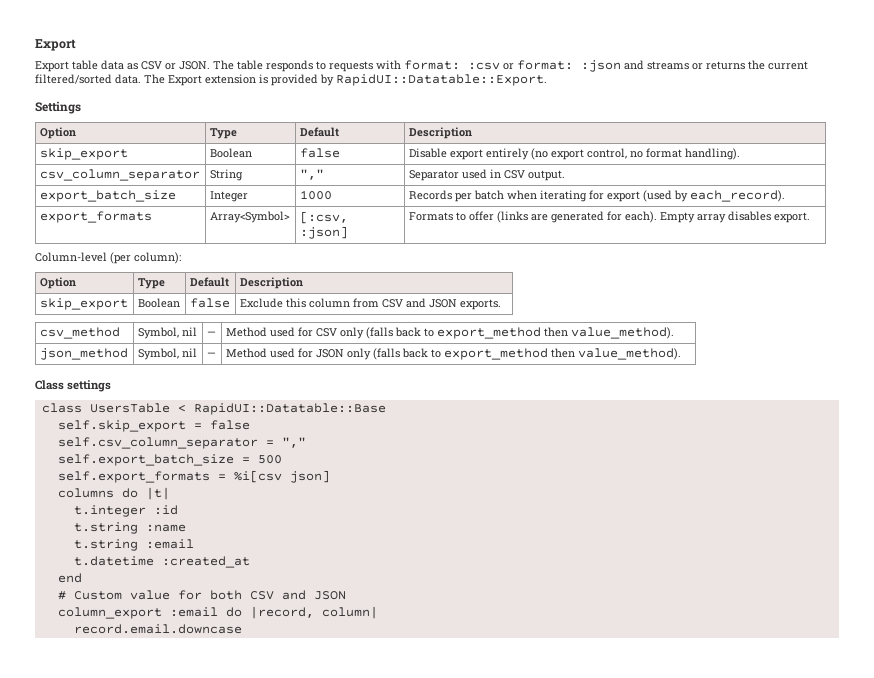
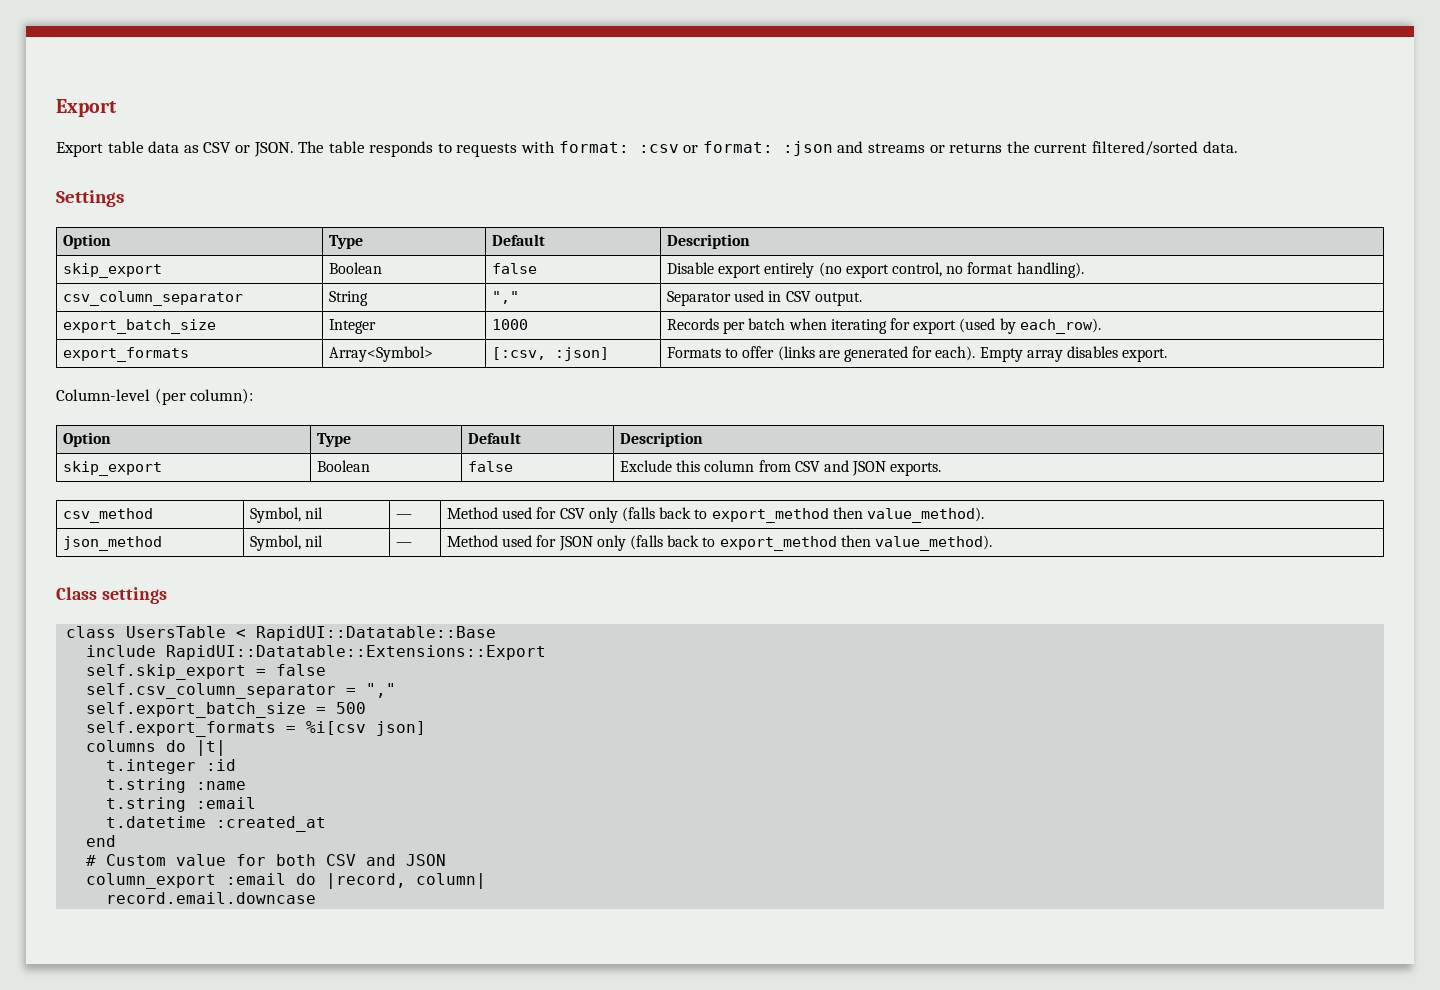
[144,74,547,86] The Export extension is provided by RapidUI::Datatable::Export. -> (1238, 147) none
[689,190,785,202] each_record). -> [1019,318,1101,334] each_row).
(386, 409) none -> [86,645,547,660] // include RapidUI::Datatable::Extensions::Export

